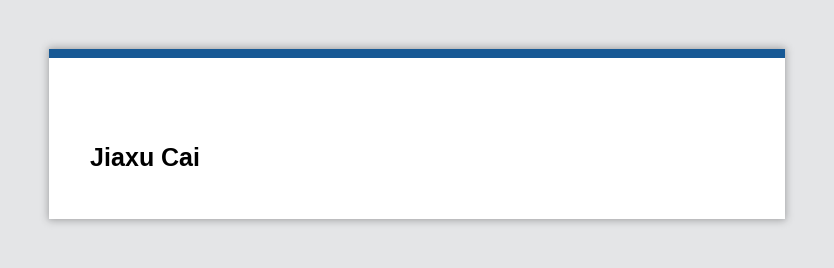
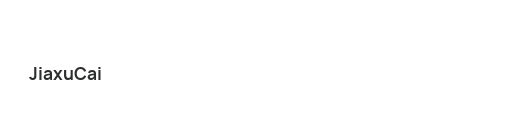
[90,147,200,166] Jiaxu Cai -> [29,67,102,80] JiaxuCai

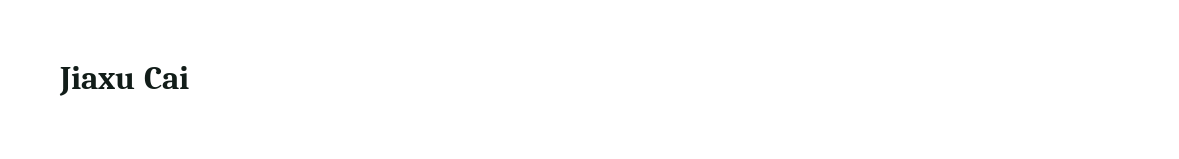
[29,67,102,80] JiaxuCai -> [59,66,189,96] Jiaxu Cai

